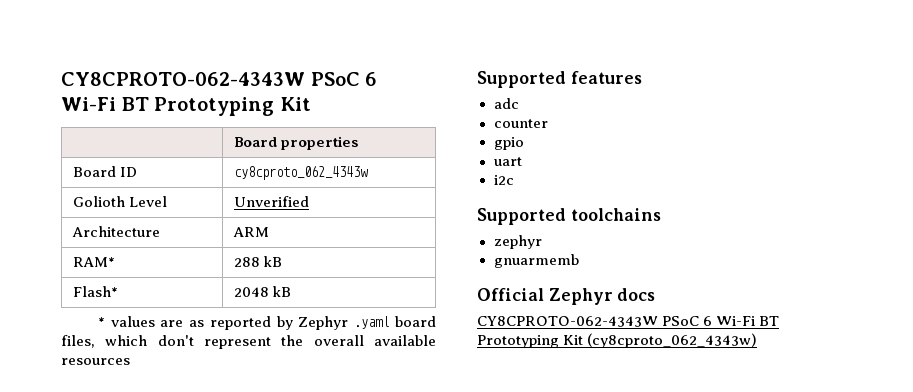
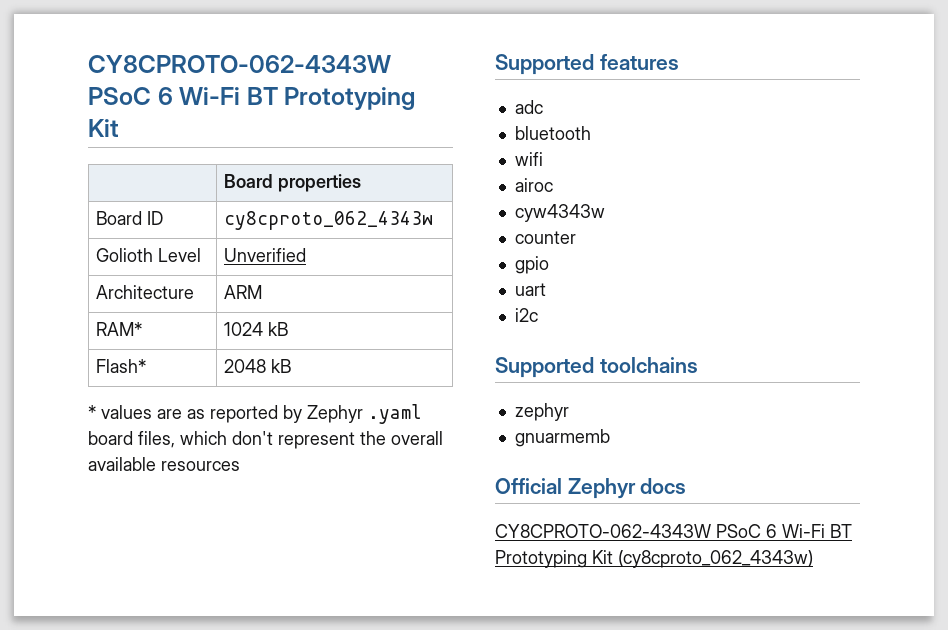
[233,257,260,267] 288 -> [223,322,263,336] 1024
(519, 103) none -> [514,126,591,140] [514,152,543,166] [514,178,553,192] [514,204,605,222] // bluetooth // wifi // airoc // cyw4343w

